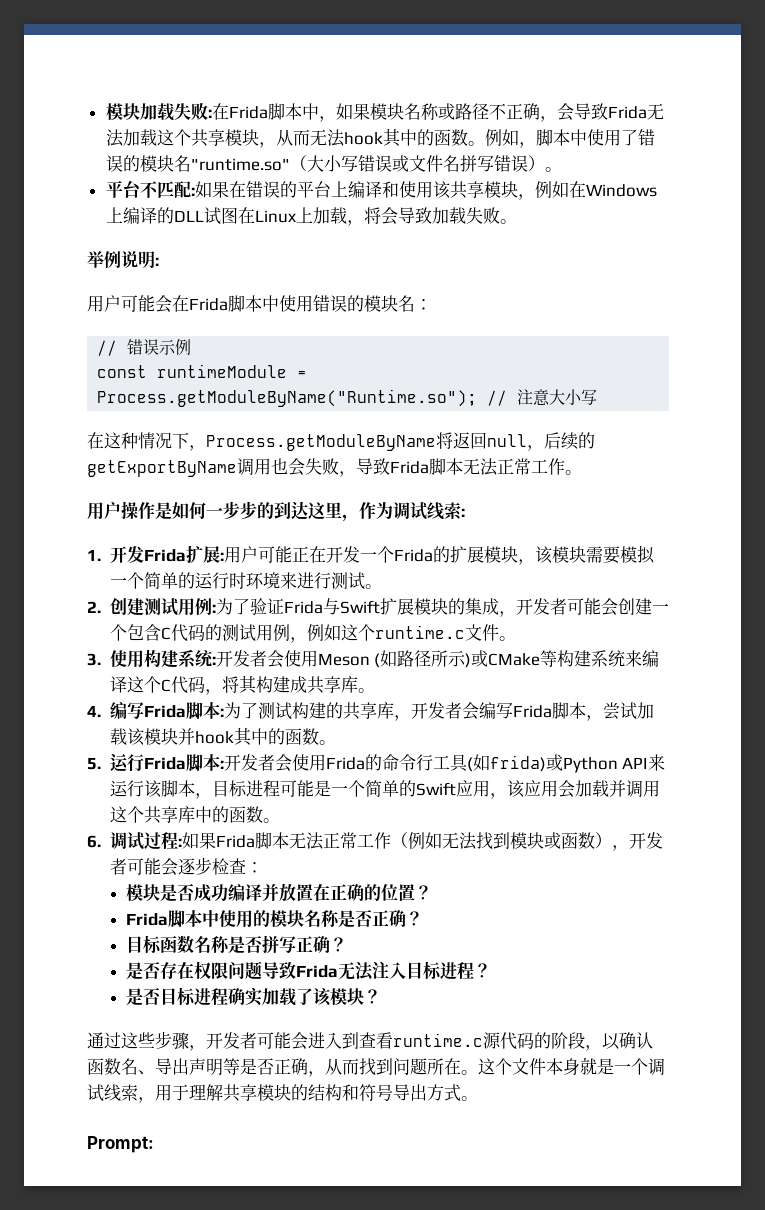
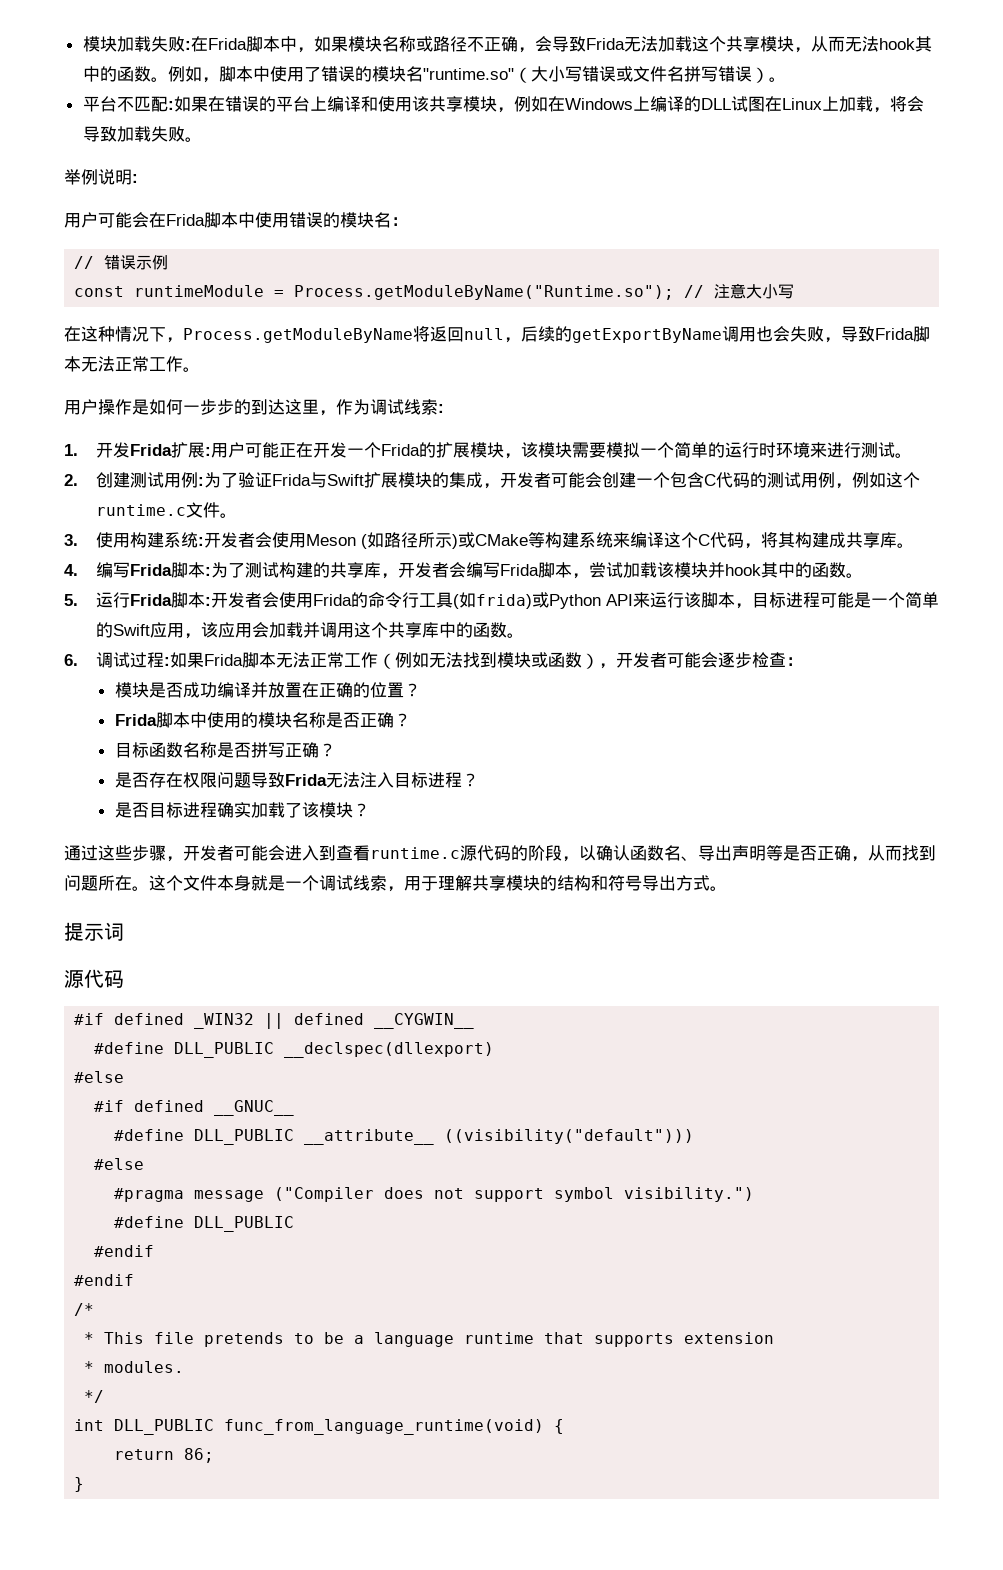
[87,1136,154,1153] Prompt: -> [64,922,124,941] [64,969,124,988] [74,1013,475,1029] [94,1042,495,1058] [74,1071,125,1083] [94,1100,295,1116] [114,1129,695,1145] [94,1158,145,1170] [114,1187,755,1202] [114,1216,295,1232] [94,1245,155,1257] [74,1274,135,1286] [74,1303,95,1316] [84,1332,775,1347] [84,1361,185,1373] [84,1390,105,1403] [74,1419,565,1435] [114,1448,215,1463] [74,1477,85,1492] 提示词 // 源代码 // #if defined _WIN32 || defined __CYGWIN__ // #define DLL_PUBLIC __declspec(dllexport) // #else // #if defined __GNUC__ // #define DLL_PUBLIC __attribute__ ((visibility("default"))) // #else // #pragma message ("Compiler does not support symbol visibility.") // #define DLL_PUBLIC // #endif // #endif // /* // * This file pretends to be a language runtime that supports extension // * modules. // */ // int DLL_PUBLIC func_from_language_runtime(void) { // return 86; // }

